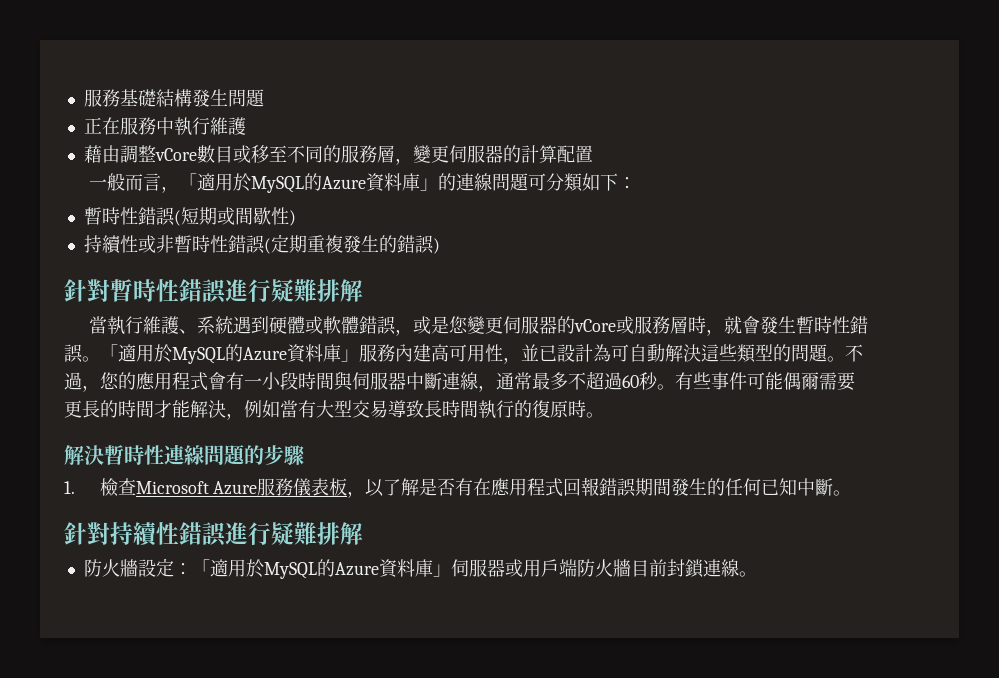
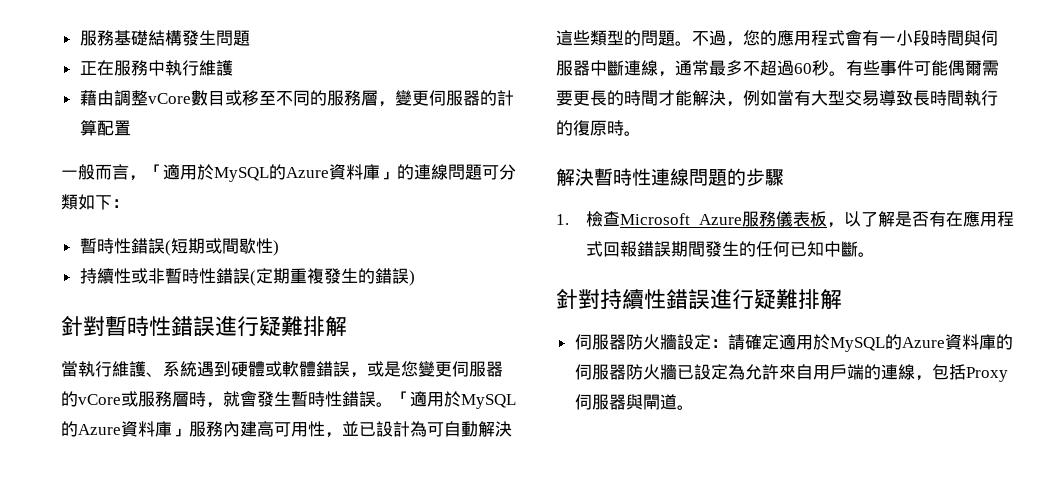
(363, 533) none -> [574,334,626,350] 伺服器
[191,559,739,579] 「適用於MySQL的Azure資料庫」伺服器或用戶端防火牆目前封鎖連線 -> [727,334,1013,352] [574,364,1008,382] [574,394,677,410] 請確定適用於MySQL的Azure資料庫的伺服器防火牆已設定為允許來自用戶端的連線，包括Proxy伺服器與閘道

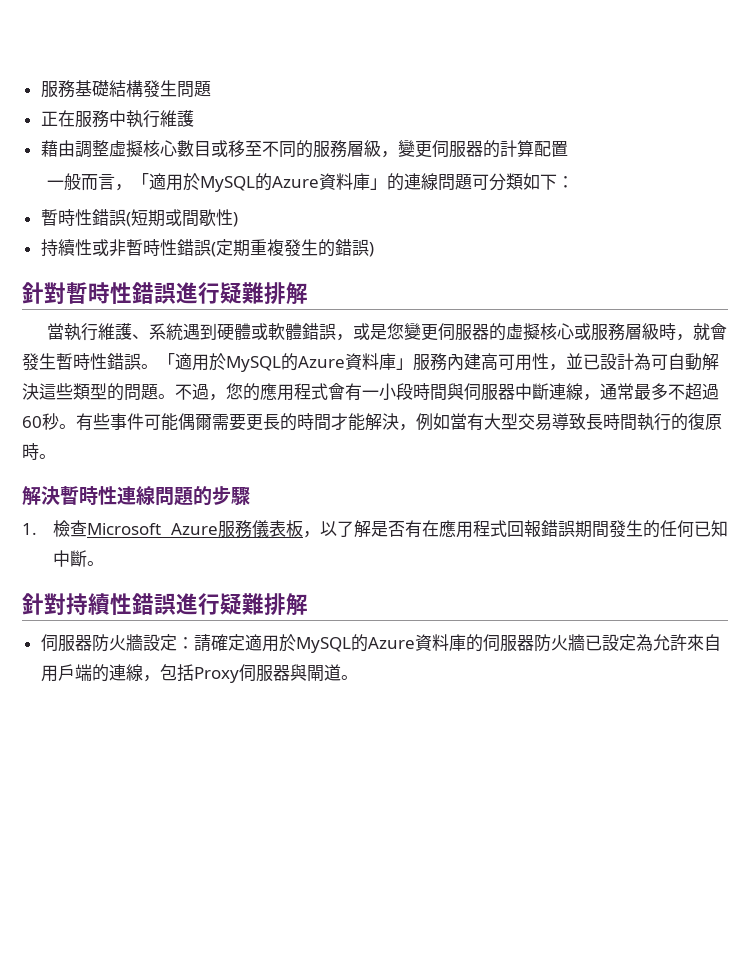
[147,93,191,104] vCore -> [108,140,177,158] 虛擬核心
(378, 98) none -> [363,140,381,157] 級
[78,394,121,405] vCore -> [505,323,574,341] 虛擬核心
(189, 399) none -> [641,323,659,340] 級

